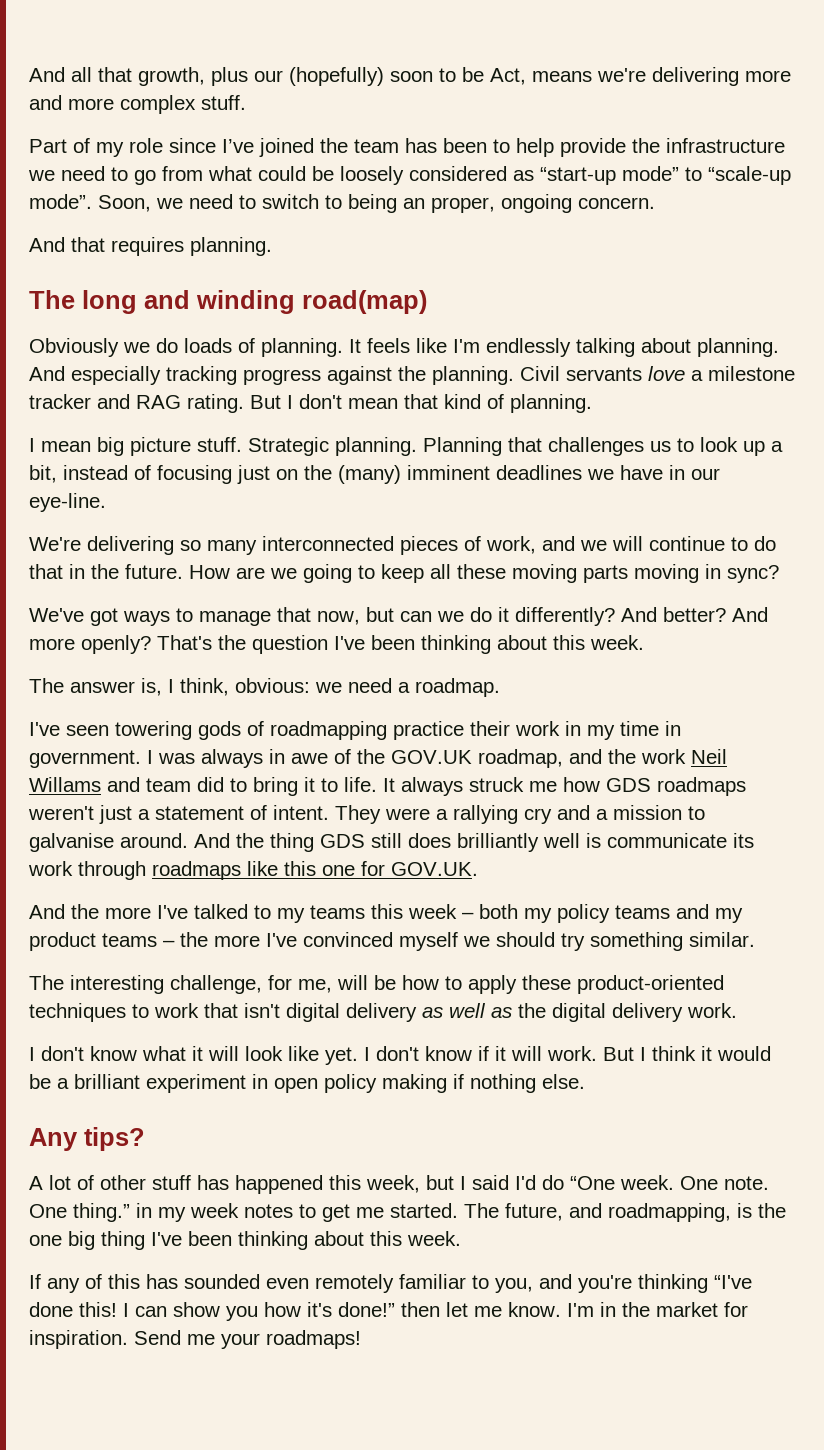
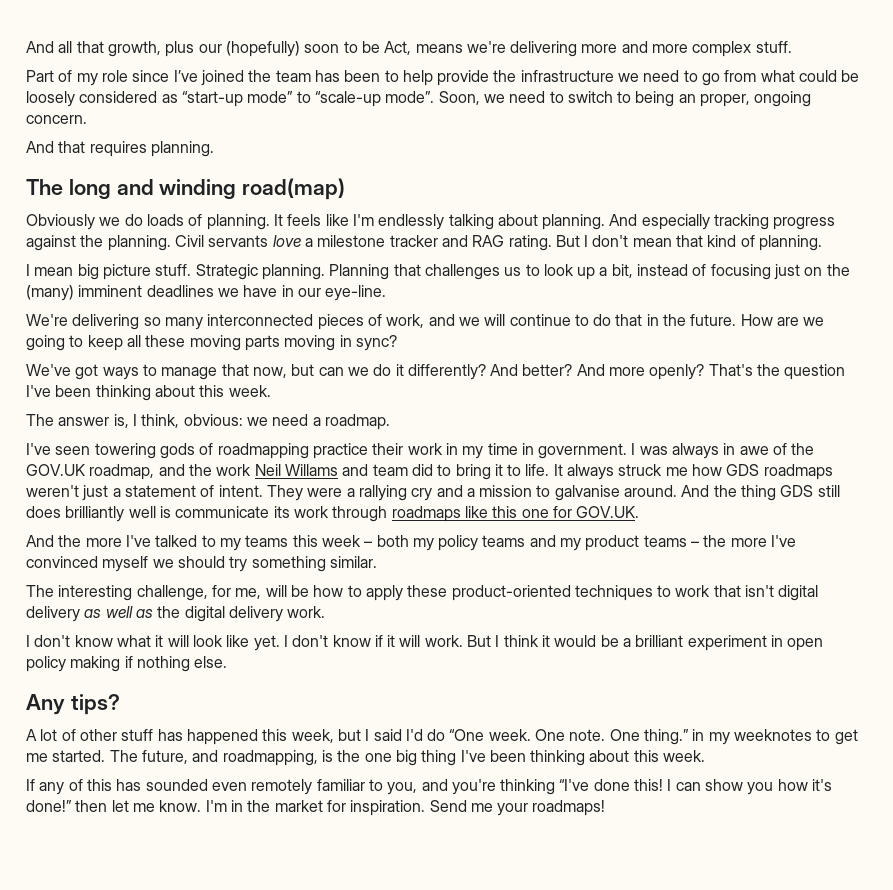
[190,1203,293,1218] week notes -> [734,729,813,741] weeknotes

